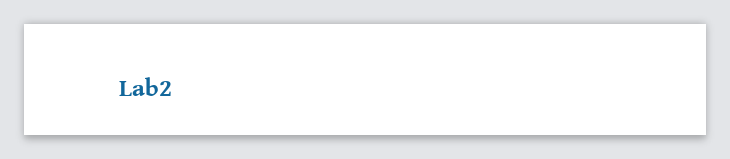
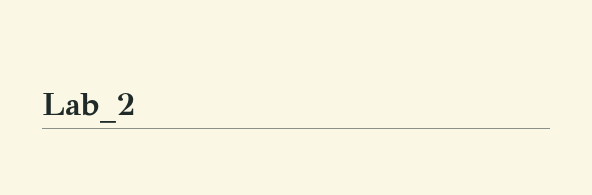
[119,77,172,96] Lab2 -> [42,93,136,123] Lab_2

